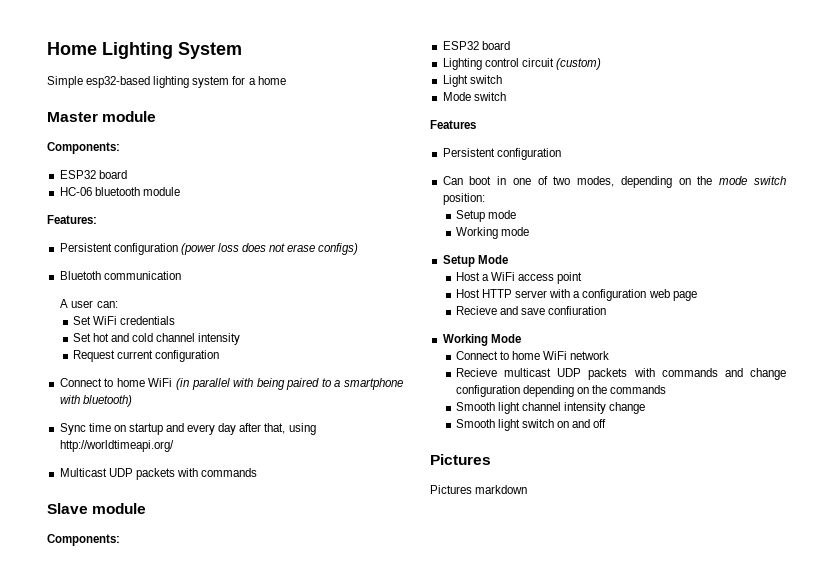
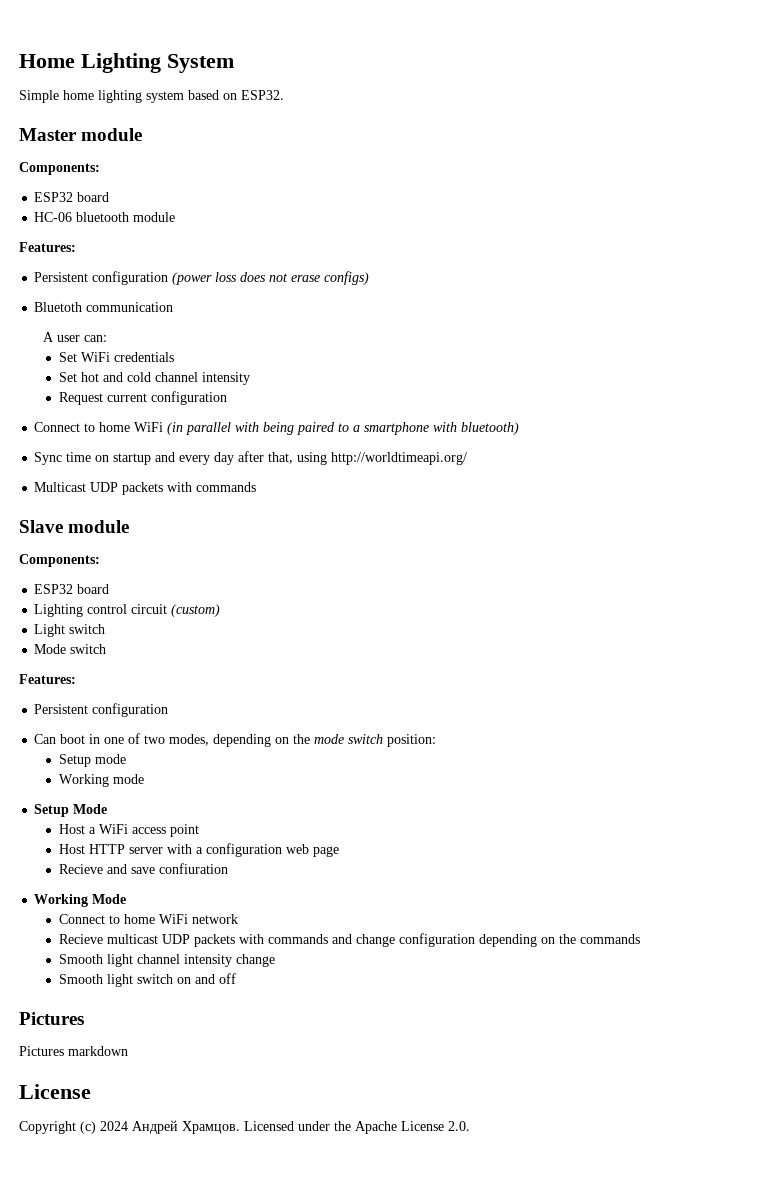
[86,76,151,88] esp32-based -> [63,90,94,100] home
[232,76,286,85] for a home -> [188,90,284,100] based on ESP32.
[430,120,476,129] Features -> [19,674,76,684] Features:
(528, 489) none -> [19,1084,91,1099] [19,1120,470,1134] // License // Copyright (c) 2024 Андрей Храмцов. Licensed under the Apache License 2.0.

